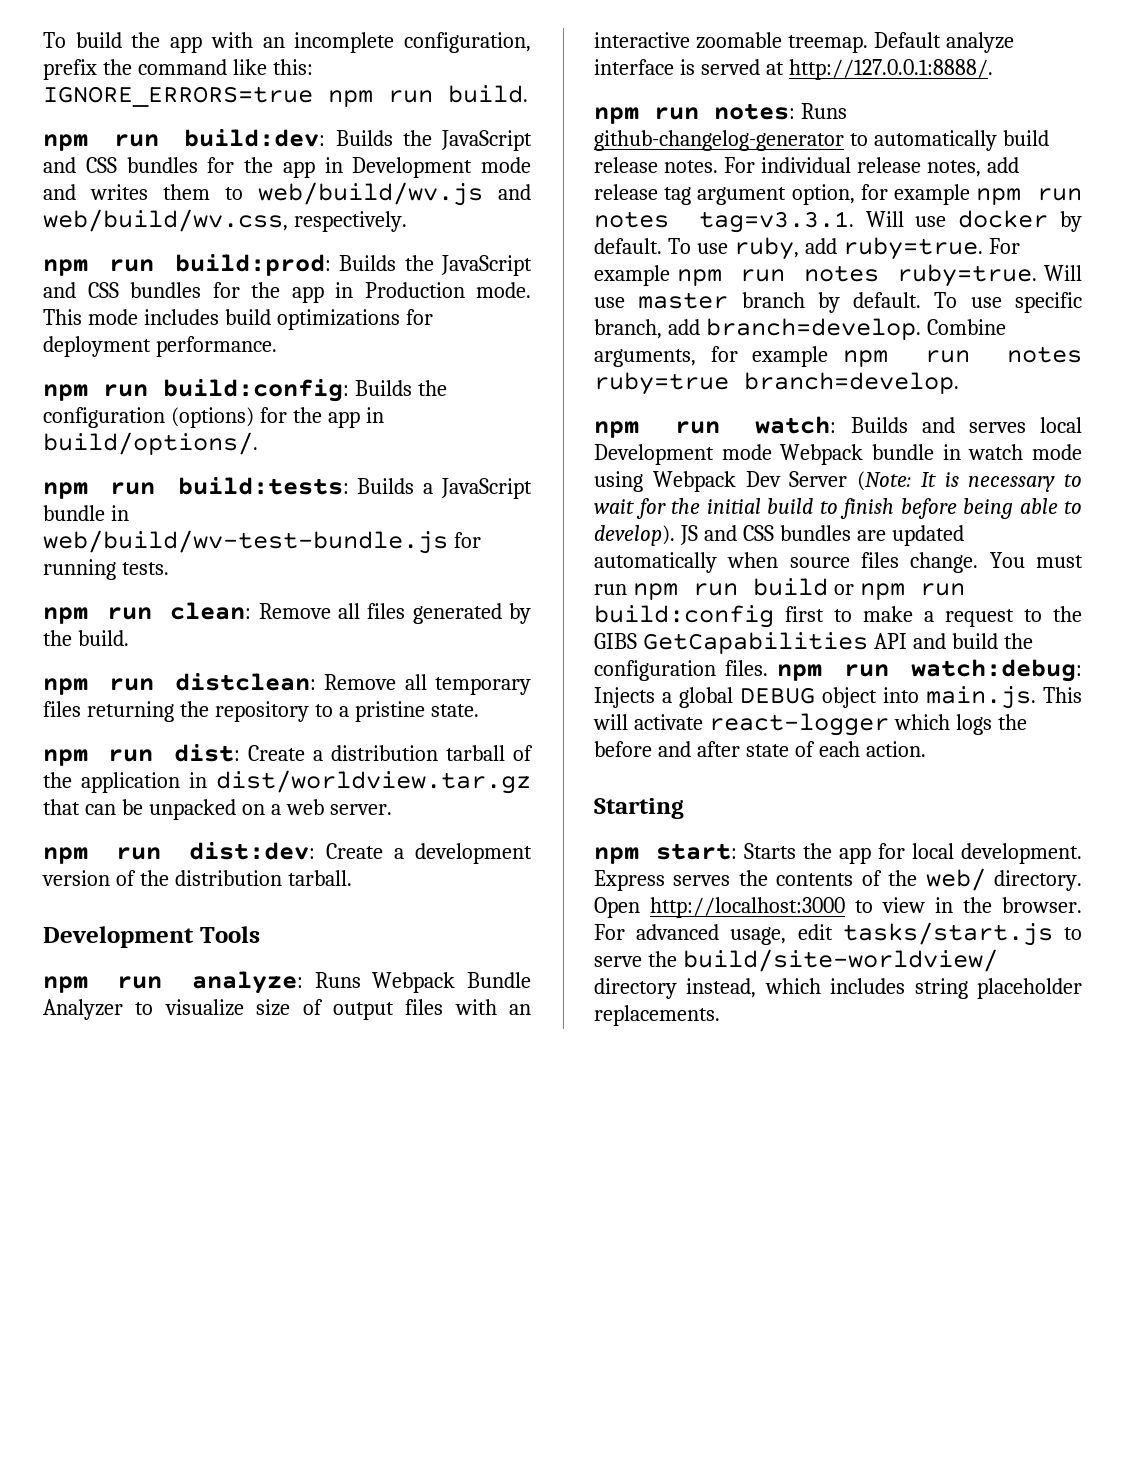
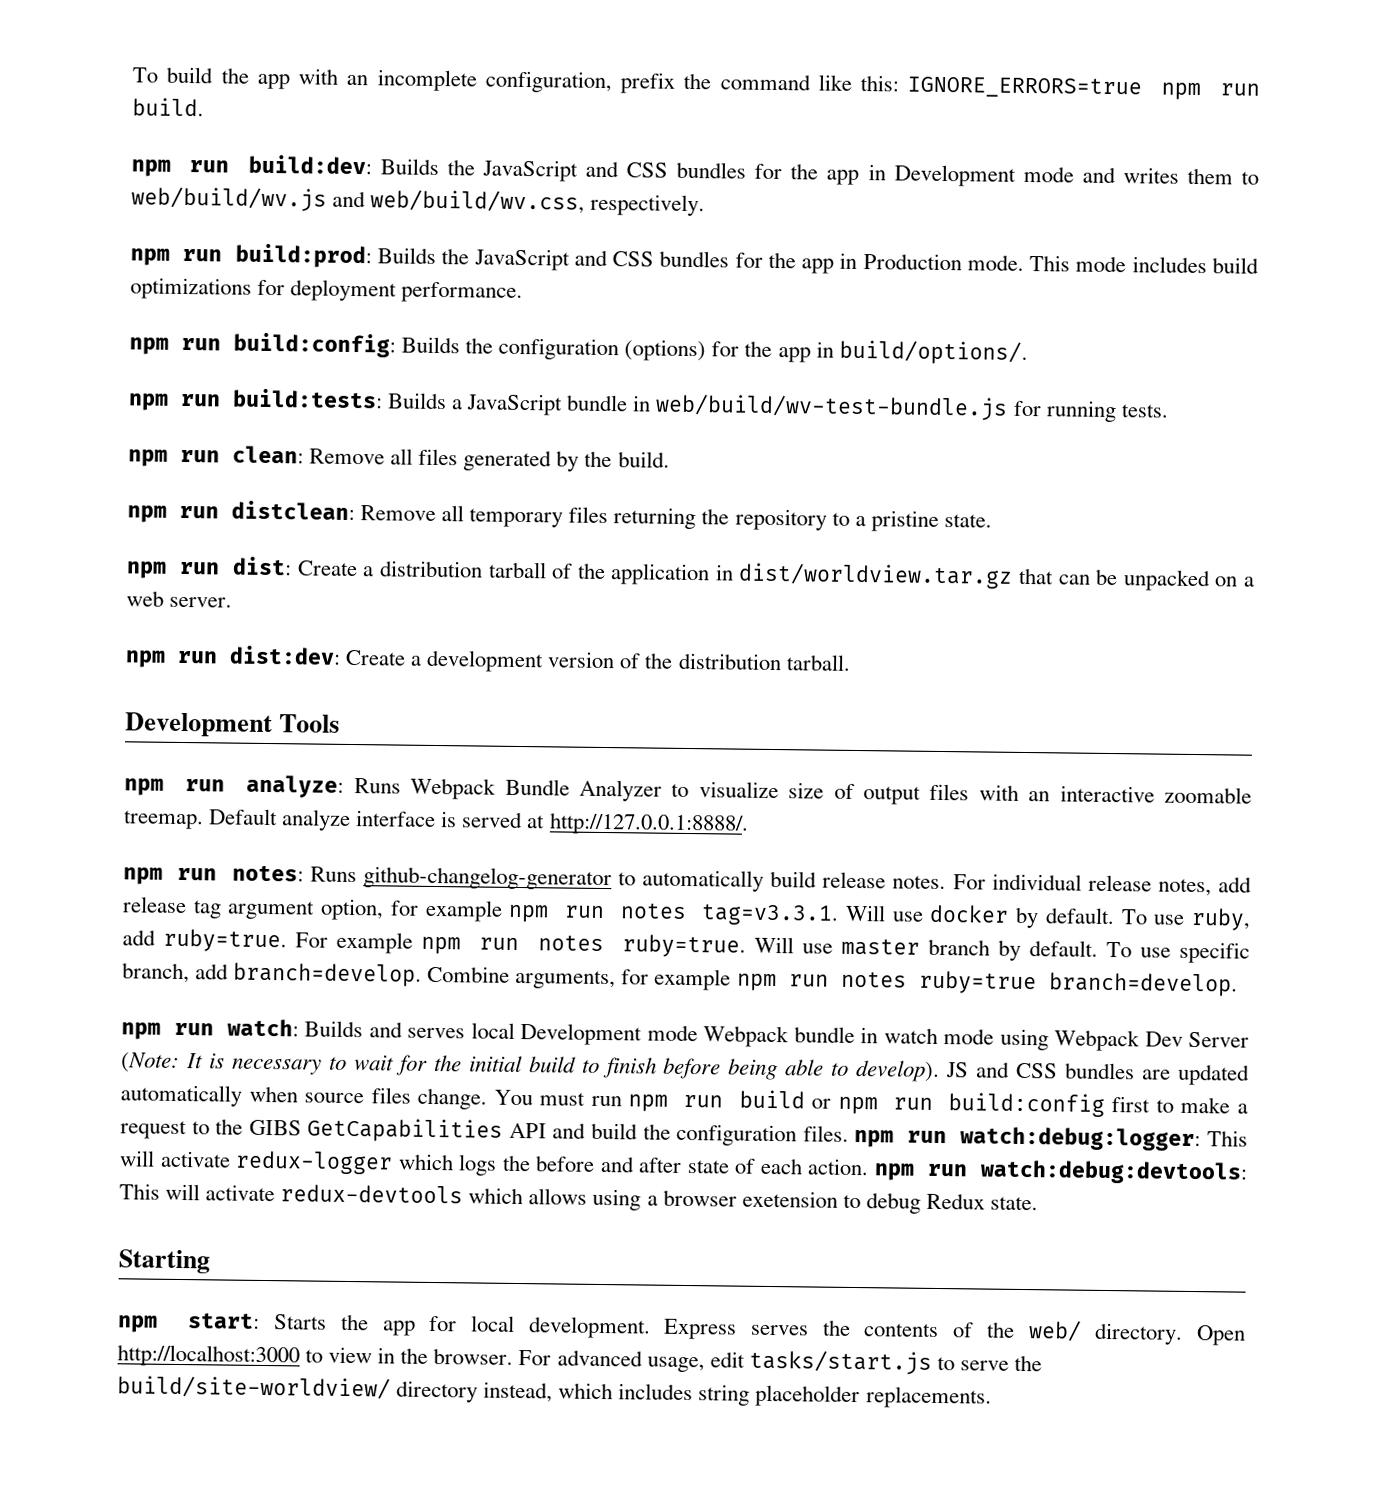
[911,659,1082,682] [594,686,1082,709] [593,713,889,736] watch:debug: Injects a global DEBUG object into main.js. This will activate react-logger -> [960,1126,1248,1152] [119,1150,394,1175] watch:debug:logger: This will activate redux-logger
(926, 749) none -> [874,1159,1249,1185] [119,1183,1038,1214] npm run watch:debug:devtools: This will activate redux-devtools which allows using a browser exetension to debug Redux state.

